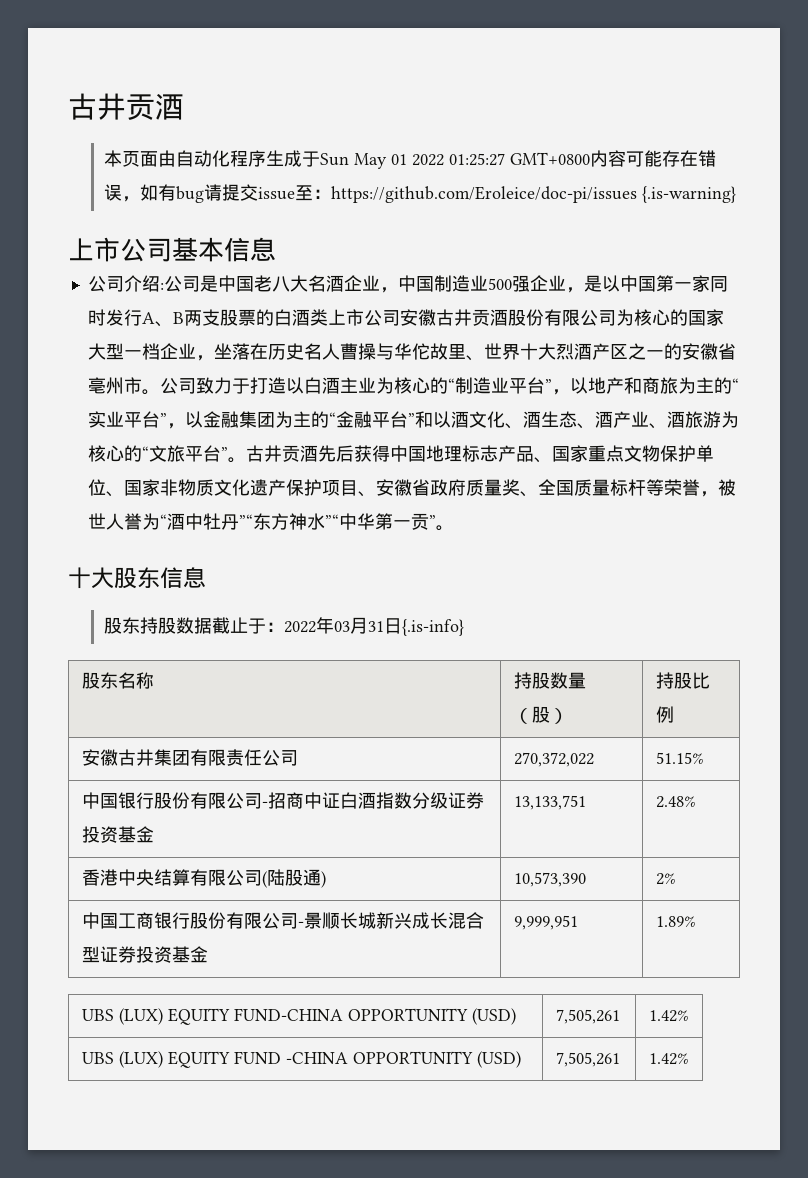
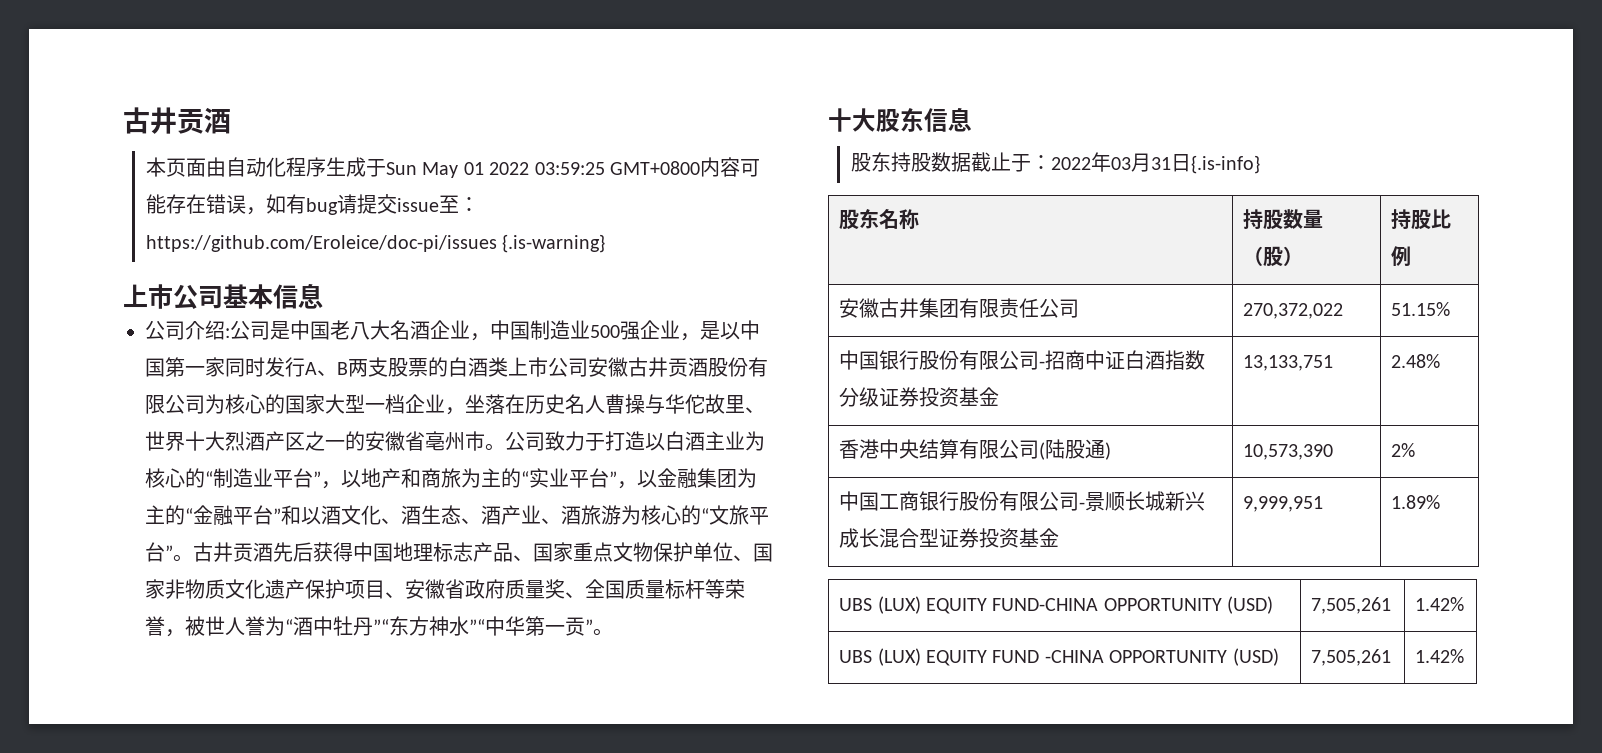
[448,153,505,166] 01:25:27 -> [534,162,605,175] 03:59:25

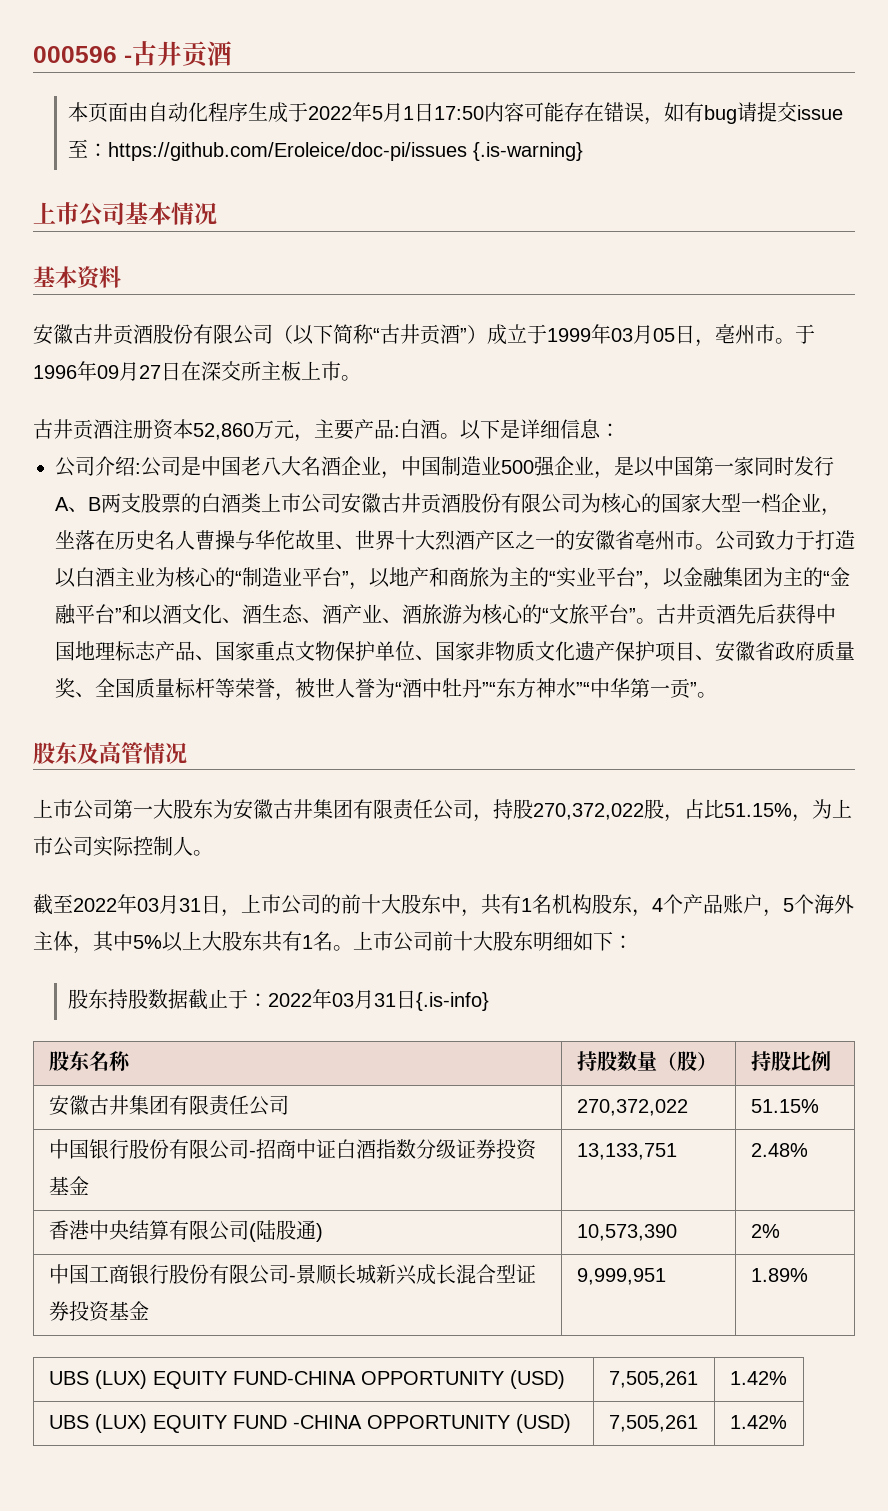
(123, 120) none -> [33,46,132,63] 000596 -
[386,161,701,178] Sun May 01 2022 03:59:25 GMT+0800 -> [307,102,484,122] 2022年5月1日17:50
[273,283,323,309] 信息 -> [171,202,217,225] [33,266,121,290] [33,324,815,347] [33,361,361,381] [33,419,620,442] 情况 // 基本资料 // 安徽古井贡酒股份有限公司（以下简称“古井贡酒”）成立于1999年03月05日，亳州市。于1996年09月27日在深交所主板上市。 // 古井贡酒注册资本52,860万元，主要产品:白酒。以下是详细信息：
[828,107,972,132] 十大股东信息 -> [33,741,187,764] [33,799,852,822] [33,836,213,857] [33,894,854,917] [33,931,633,954] 股东及高管情况 // 上市公司第一大股东为安徽古井集团有限责任公司，持股270,372,022股，占比51.15%，为上市公司实际控制人。 // 截至2022年03月31日，上市公司的前十大股东中，共有1名机构股东，4个产品账户，5个海外主体，其中5%以上大股东共有1名。上市公司前十大股东明细如下：

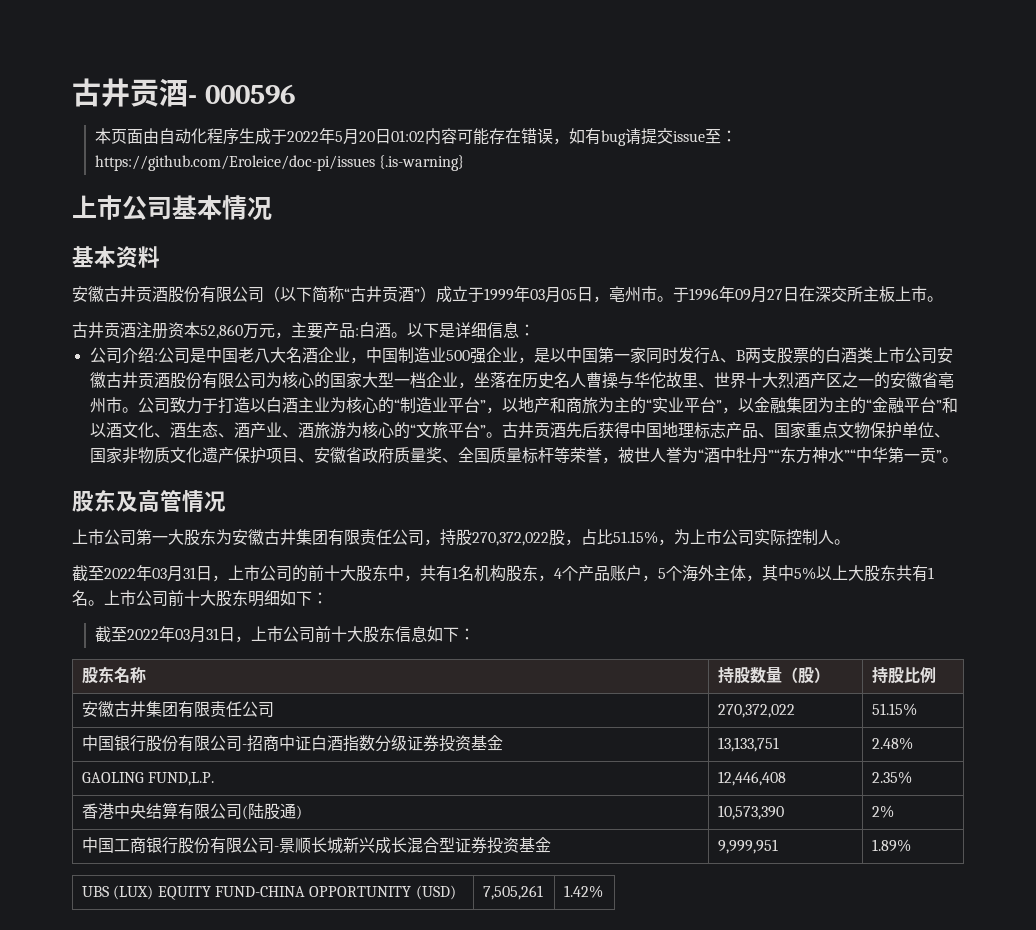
[33,41,232,68] 000596 -古井贡酒 -> [72,78,296,107] 古井贡酒- 000596
[402,103,484,122] 1日17:50 -> [358,129,425,144] 20日01:02
[67,989,489,1011] 股东持股数据截止于：2022年03月31日{.is-info} -> [94,626,475,643] 截至2022年03月31日，上市公司前十大股东信息如下：
(808, 1150) none -> [82,772,215,786] [718,771,787,786] [872,771,913,784] // GAOLING FUND,L.P. | 12,446,408 | 2.35%
[48,1414,571,1433] [608,1415,698,1432] [729,1415,787,1429] // UBS (LUX) EQUITY FUND -CHINA OPPORTUNITY (USD) | 7,505,261 | 1.42% -> (604, 891) none

